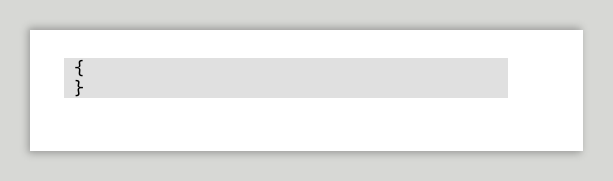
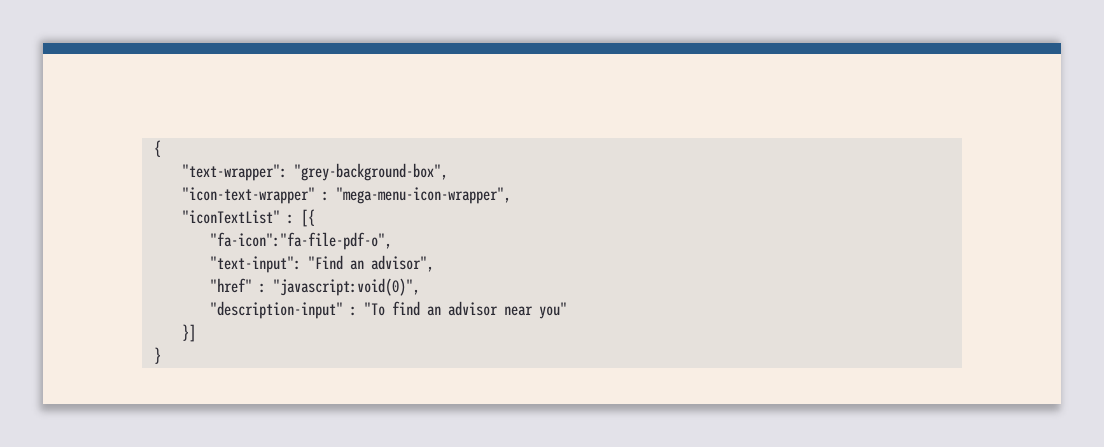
(84, 68) none -> [182,163,448,181] [182,187,511,204] [182,209,315,227] [210,232,392,250] [210,255,434,273] [210,278,420,296] [210,301,567,319] [182,324,196,342] // "text-wrapper": "grey-background-box", // "icon-text-wrapper" : "mega-menu-icon-wrapper", // "iconTextList" : [{ // "fa-icon":"fa-file-pdf-o", // "text-input": "Find an advisor", // "href" : "javascript:void(0)", // "description-input" : "To find an advisor near you" // }]

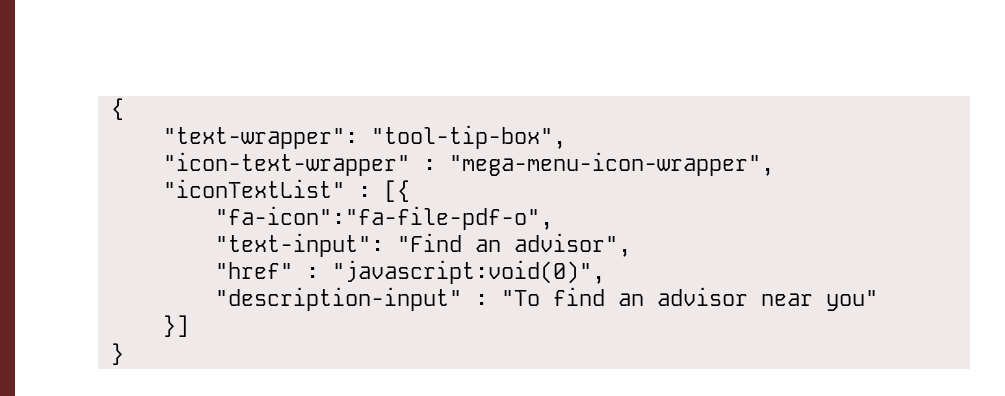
[294,163,448,181] "grey-background-box", -> [370,125,566,149] "tool-tip-box",

